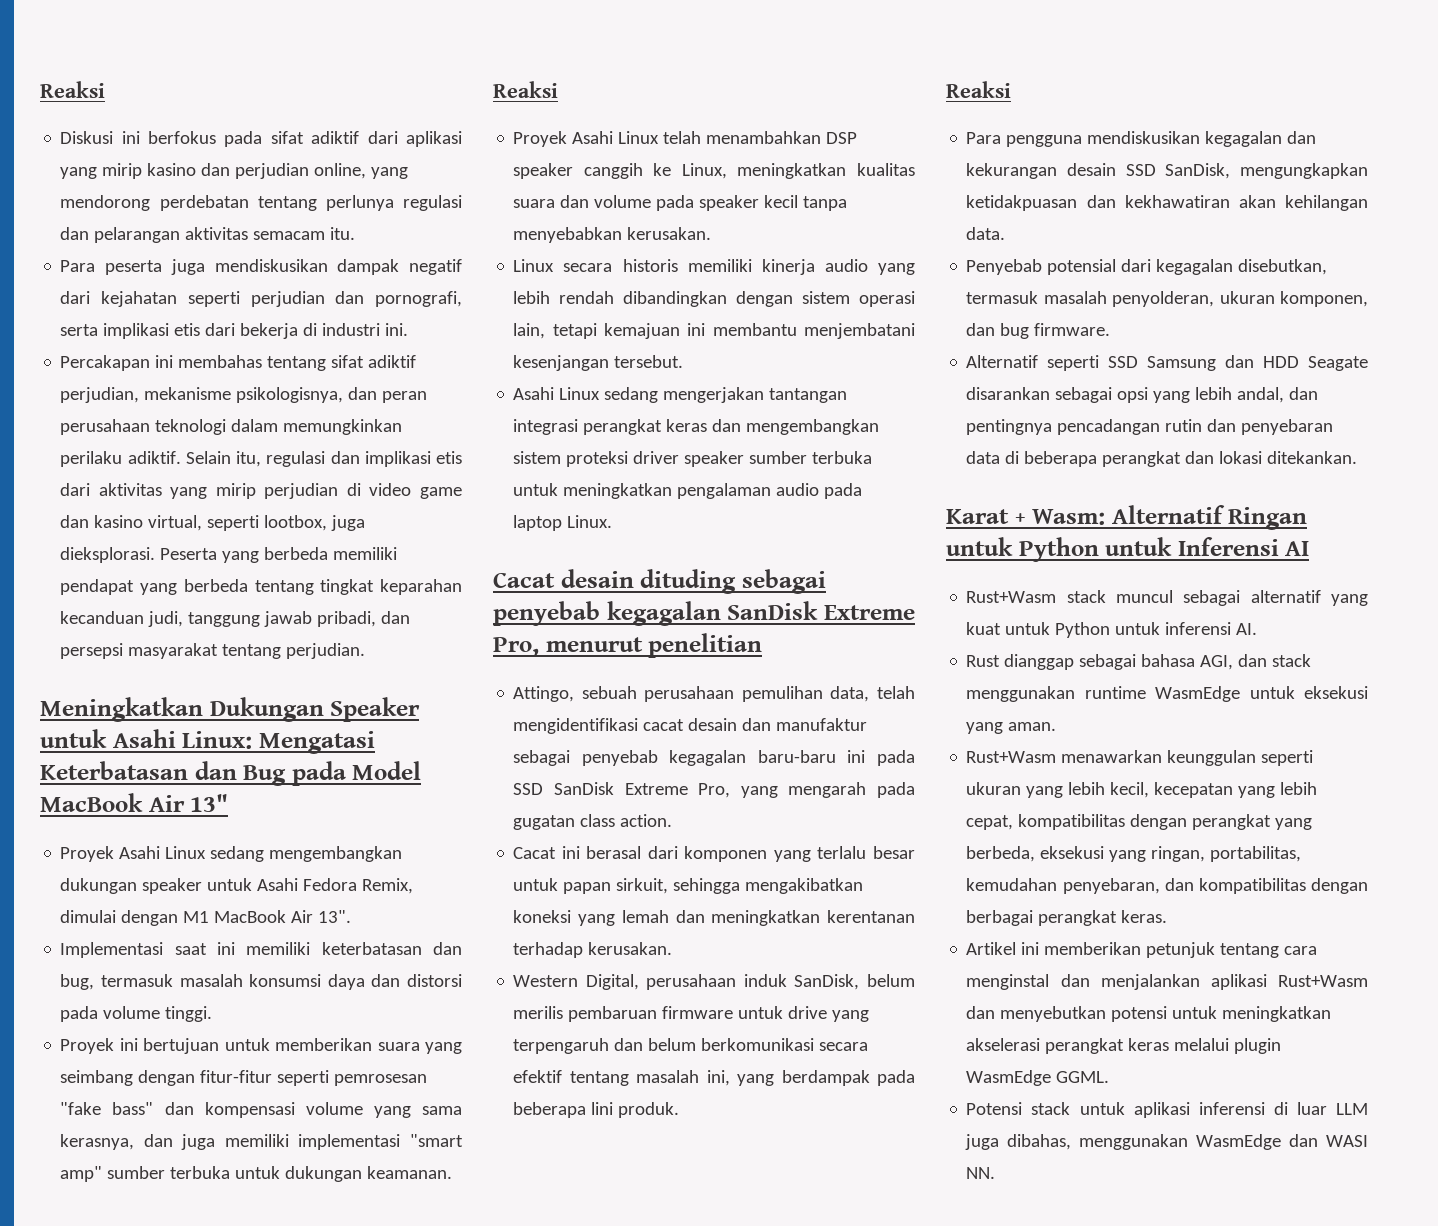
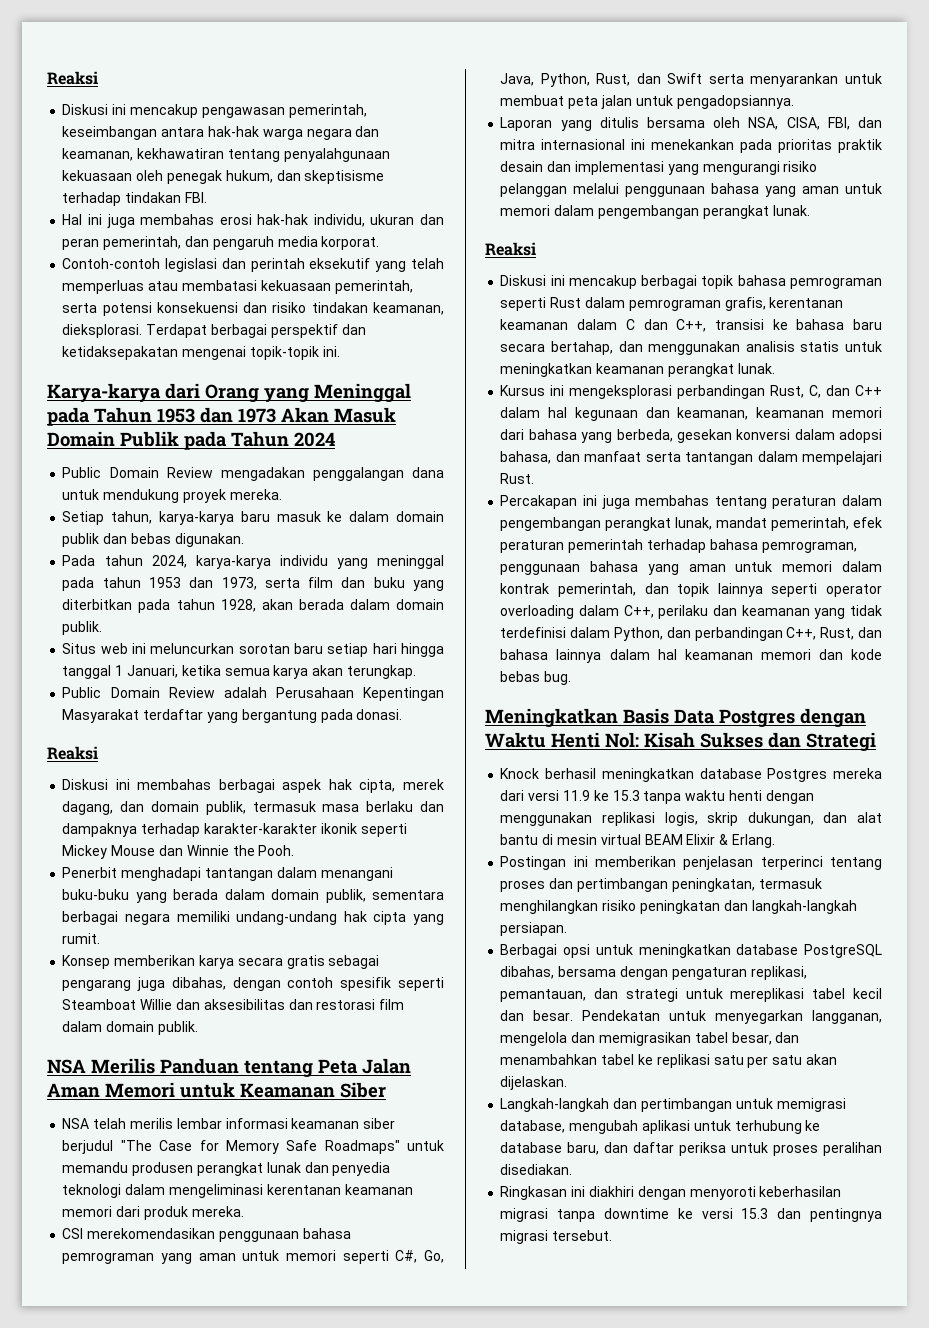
[40,81,105,98] [60,131,463,147] [60,163,409,179] [60,195,462,211] [60,227,356,243] [60,259,462,275] [60,291,462,307] [60,323,409,339] Reaksi // Diskusi ini berfokus pada sifat adiktif dari aplikasi yang mirip kasino dan perjudian online, yang mendorong perdebatan tentang perlunya regulasi dan pelarangan aktivitas semacam itu. // Para peserta juga mendiskusikan dampak negatif dari kejahatan seperti perjudian dan pornografi, serta implikasi etis dari bekerja di industri ini. -> [47,71,98,85] [62,104,367,118] [62,126,380,140] [62,148,390,162] [62,170,385,184] [62,192,207,206] [62,214,444,228] [62,236,380,250] [62,258,444,272] [62,280,413,294] [62,302,444,316] [62,324,366,338] [62,346,340,360] [47,383,411,402] [47,407,396,426] [47,431,335,450] [62,467,444,481] [62,489,282,503] [62,511,445,525] [62,533,244,547] [62,555,445,569] [62,577,445,591] [62,599,444,613] [62,621,103,635] [62,643,444,657] [62,665,416,679] [62,687,444,701] [62,709,403,723] [47,746,98,760] [62,779,444,793] [62,801,445,815] [62,823,407,837] [62,845,295,859] [62,867,393,881] [62,889,444,903] [62,911,445,925] [62,933,101,944] [62,955,380,969] [62,977,444,991] [62,999,405,1010] [62,1021,198,1035] [47,1058,411,1077] [47,1082,386,1098] [62,1118,396,1129] [62,1140,444,1154] [62,1162,391,1176] [62,1184,413,1198] [62,1206,244,1220] [62,1228,351,1242] [62,1250,444,1264] [500,73,882,87] [500,95,794,109] [500,117,882,131] [500,139,882,153] [500,161,818,175] [500,183,882,197] [500,205,810,219] [485,242,536,256] [500,275,882,289] [500,297,844,311] [500,319,882,332] [500,341,882,355] [500,363,775,377] [500,385,882,399] [500,407,882,421] [500,429,882,443] [500,451,882,465] [500,473,535,484] Reaksi // Diskusi ini mencakup pengawasan pemerintah, keseimbangan antara hak-hak warga negara dan keamanan, kekhawatiran tentang penyalahgunaan kekuasaan oleh penegak hukum, dan skeptisisme terhadap tindakan FBI. // Hal ini juga membahas erosi hak-hak individu, ukuran dan peran pemerintah, dan pengaruh media korporat. // Contoh-contoh legislasi dan perintah eksekutif yang telah memperluas atau membatasi kekuasaan pemerintah, serta potensi konsekuensi dan risiko tindakan keamanan, dieksplorasi. Terdapat berbagai perspektif dan ketidaksepakatan mengenai topik-topik ini. // Karya-karya dari Orang yang Meninggal pada Tahun 1953 dan 1973 Akan Masuk Domain Publik pada Tahun 2024 // Public Domain Review mengadakan penggalangan dana untuk mendukung proyek mereka. // Setiap tahun, karya-karya baru masuk ke dalam domain publik dan bebas digunakan. // Pada tahun 2024, karya-karya individu yang meninggal pada tahun 1953 dan 1973, serta film dan buku yang diterbitkan pada tahun 1928, akan berada dalam domain publik. // Situs web ini meluncurkan sorotan baru setiap hari hingga tanggal 1 Januari, ketika semua karya akan terungkap. // Public Domain Review adalah Perusahaan Kepentingan Masyarakat terdaftar yang bergantung pada donasi. // Reaksi // Diskusi ini membahas berbagai aspek hak cipta, merek dagang, dan domain publik, termasuk masa berlaku dan dampaknya terhadap karakter-karakter ikonik seperti Mickey Mouse dan Winnie the Pooh. // Penerbit menghadapi tantangan dalam menangani buku-buku yang berada dalam domain publik, sementara berbagai negara memiliki undang-undang hak cipta yang rumit. // Konsep memberikan karya secara gratis sebagai pengarang juga dibahas, dengan contoh spesifik seperti Steamboat Willie dan aksesibilitas dan restorasi film dalam domain publik. // NSA Merilis Panduan tentang Peta Jalan Aman Memori untuk Keamanan Siber // NSA telah merilis lembar informasi keamanan siber berjudul "The Case for Memory Safe Roadmaps" untuk memandu produsen perangkat lunak dan penyedia teknologi dalam mengeliminasi kerentanan keamanan memori dari produk mereka. // CSI merekomendasikan penggunaan bahasa pemrograman yang aman untuk memori seperti C#, Go, Java, Python, Rust, dan Swift serta menyarankan untuk membuat peta jalan untuk pengadopsiannya. // Laporan yang ditulis bersama oleh NSA, CISA, FBI, dan mitra internasional ini menekankan pada prioritas praktik desain dan implementasi yang mengurangi risiko pelanggan melalui penggunaan bahasa yang aman untuk memori dalam pengembangan perangkat lunak. // Reaksi // Diskusi ini mencakup berbagai topik bahasa pemrograman seperti Rust dalam pemrograman grafis, kerentanan keamanan dalam C dan C++, transisi ke bahasa baru secara bertahap, dan menggunakan analisis statis untuk meningkatkan keamanan perangkat lunak. // Kursus ini mengeksplorasi perbandingan Rust, C, dan C++ dalam hal kegunaan dan keamanan, keamanan memori dari bahasa yang berbeda, gesekan konversi dalam adopsi bahasa, dan manfaat serta tantangan dalam mempelajari Rust.
(174, 361) none -> [601,495,630,509] juga
[331,355,417,368] [60,387,428,403] [60,419,403,435] [60,451,462,467] [60,483,463,499] [60,515,366,531] [60,547,398,563] [60,579,462,595] [60,611,411,627] [60,643,366,659] [40,697,421,722] [40,729,375,754] [40,761,422,786] [40,793,229,812] [60,846,403,862] [60,878,414,894] [60,910,352,926] [60,942,462,958] [60,974,462,990] [60,1006,213,1022] [60,1038,462,1054] [60,1070,428,1086] [60,1102,463,1118] [60,1134,463,1150] [60,1166,453,1182] [493,81,558,98] [513,131,858,147] [513,163,915,179] [513,195,848,211] [513,227,712,243] [513,259,915,275] [513,291,915,307] [513,323,915,339] [513,355,684,371] [513,387,848,403] [513,419,880,435] [513,451,873,467] [513,483,863,499] [513,515,613,531] [493,569,826,594] [493,601,915,626] [493,633,763,658] [513,686,915,702] [513,718,868,734] [513,750,915,766] [513,782,915,798] [513,814,673,830] [513,846,916,862] [513,878,864,894] [513,910,915,926] [513,942,673,958] [513,974,915,990] [513,1006,870,1022] [513,1038,869,1054] [513,1070,915,1086] [513,1102,680,1118] [946,81,1011,98] [966,131,1317,147] [966,163,1368,179] [966,195,1368,211] [966,227,1006,240] [966,259,1328,275] [966,291,1368,307] [966,323,1111,339] [966,355,1368,371] [966,387,1319,403] [966,419,1334,435] [966,451,1358,467] [946,505,1308,530] [946,537,1310,562] [966,590,1368,606] [966,622,1258,638] [966,654,1312,670] [966,686,1368,702] [966,722,1057,734] [966,750,1314,766] [966,782,1318,798] [966,814,1313,830] [966,846,1302,862] [966,878,1368,894] [966,910,1168,926] [966,942,1318,958] [966,974,1368,990] [966,1006,1332,1022] [966,1038,1282,1054] [966,1070,1110,1086] [966,1102,1368,1118] [965,1134,1368,1150] [966,1167,996,1179] sifat adiktif perjudian, mekanisme psikologisnya, dan peran perusahaan teknologi dalam memungkinkan perilaku adiktif. Selain itu, regulasi dan implikasi etis dari aktivitas yang mirip perjudian di video game dan kasino virtual, seperti lootbox, juga dieksplorasi. Peserta yang berbeda memiliki pendapat yang berbeda tentang tingkat keparahan kecanduan judi, tanggung jawab pribadi, dan persepsi masyarakat tentang perjudian. // Meningkatkan Dukungan Speaker untuk Asahi Linux: Mengatasi Keterbatasan dan Bug pada Model MacBook Air 13" // Proyek Asahi Linux sedang mengembangkan dukungan speaker untuk Asahi Fedora Remix, dimulai dengan M1 MacBook Air 13". // Implementasi saat ini memiliki keterbatasan dan bug, termasuk masalah konsumsi daya dan distorsi pada volume tinggi. // Proyek ini bertujuan untuk memberikan suara yang seimbang dengan fitur-fitur seperti pemrosesan "fake bass" dan kompensasi volume yang sama kerasnya, dan juga memiliki implementasi "smart amp" sumber terbuka untuk dukungan keamanan. // Reaksi // Proyek Asahi Linux telah menambahkan DSP speaker canggih ke Linux, meningkatkan kualitas suara dan volume pada speaker kecil tanpa menyebabkan kerusakan. // Linux secara historis memiliki kinerja audio yang lebih rendah dibandingkan dengan sistem operasi lain, tetapi kemajuan ini membantu menjembatani kesenjangan tersebut. // Asahi Linux sedang mengerjakan tantangan integrasi perangkat keras dan mengembangkan sistem proteksi driver speaker sumber terbuka untuk meningkatkan pengalaman audio pada laptop Linux. // Cacat desain dituding sebagai penyebab kegagalan SanDisk Extreme Pro, menurut penelitian // Attingo, sebuah perusahaan pemulihan data, telah mengidentifikasi cacat desain dan manufaktur sebagai penyebab kegagalan baru-baru ini pada SSD SanDisk Extreme Pro, yang mengarah pada gugatan class action. // Cacat ini berasal dari komponen yang terlalu besar untuk papan sirkuit, sehingga mengakibatkan koneksi yang lemah dan meningkatkan kerentanan terhadap kerusakan. // Western Digital, perusahaan induk SanDisk, belum merilis pembaruan firmware untuk drive yang terpengaruh dan belum berkomunikasi secara efektif tentang masalah ini, yang berdampak pada beberapa lini produk. // Reaksi // Para pengguna mendiskusikan kegagalan dan kekurangan desain SSD SanDisk, mengungkapkan ketidakpuasan dan kekhawatiran akan kehilangan data. // Penyebab potensial dari kegagalan disebutkan, termasuk masalah penyolderan, ukuran komponen, dan bug firmware. // Alternatif seperti SSD Samsung dan HDD Seagate disarankan sebagai opsi yang lebih andal, dan pentingnya pencadangan rutin dan penyebaran data di beberapa perangkat dan lokasi ditekankan. // Karat + Wasm: Alternatif Ringan untuk Python untuk Inferensi AI // Rust+Wasm stack muncul sebagai alternatif yang kuat untuk Python untuk inferensi AI. // Rust dianggap sebagai bahasa AGI, dan stack menggunakan runtime WasmEdge untuk eksekusi yang aman. // Rust+Wasm menawarkan keunggulan seperti ukuran yang lebih kecil, kecepatan yang lebih cepat, kompatibilitas dengan perangkat yang berbeda, eksekusi yang ringan, portabilitas, kemudahan penyebaran, dan kompatibilitas dengan berbagai perangkat keras. // Artikel ini memberikan petunjuk tentang cara menginstal dan menjalankan aplikasi Rust+Wasm dan menyebutkan potensi untuk meningkatkan akselerasi perangkat keras melalui plugin WasmEdge GGML. // Potensi stack untuk aplikasi inferensi di luar LLM juga dibahas, menggunakan WasmEdge dan WASI NN. -> [772,495,882,509] [500,517,883,531] [500,539,857,553] [500,561,882,575] [500,583,882,597] [500,605,882,619] [500,627,882,641] [500,649,882,663] [500,671,572,685] [485,708,866,727] [485,732,876,751] [500,768,883,782] [500,790,814,804] [500,812,882,826] [500,834,775,848] [500,856,882,870] [500,878,822,892] [500,900,857,914] [500,922,568,936] [500,944,882,958] [500,966,807,980] [500,988,882,1002] [500,1010,882,1024] [500,1032,800,1046] [500,1054,837,1068] [500,1076,568,1090] [500,1098,846,1112] [500,1120,821,1134] [500,1142,882,1156] [500,1164,573,1175] [500,1186,842,1200] [500,1208,882,1222] [500,1230,613,1244] peraturan dalam pengembangan perangkat lunak, mandat pemerintah, efek peraturan pemerintah terhadap bahasa pemrograman, penggunaan bahasa yang aman untuk memori dalam kontrak pemerintah, dan topik lainnya seperti operator overloading dalam C++, perilaku dan keamanan yang tidak terdefinisi dalam Python, dan perbandingan C++, Rust, dan bahasa lainnya dalam hal keamanan memori dan kode bebas bug. // Meningkatkan Basis Data Postgres dengan Waktu Henti Nol: Kisah Sukses dan Strategi // Knock berhasil meningkatkan database Postgres mereka dari versi 11.9 ke 15.3 tanpa waktu henti dengan menggunakan replikasi logis, skrip dukungan, dan alat bantu di mesin virtual BEAM Elixir & Erlang. // Postingan ini memberikan penjelasan terperinci tentang proses dan pertimbangan peningkatan, termasuk menghilangkan risiko peningkatan dan langkah-langkah persiapan. // Berbagai opsi untuk meningkatkan database PostgreSQL dibahas, bersama dengan pengaturan replikasi, pemantauan, dan strategi untuk mereplikasi tabel kecil dan besar. Pendekatan untuk menyegarkan langganan, mengelola dan memigrasikan tabel besar, dan menambahkan tabel ke replikasi satu per satu akan dijelaskan. // Langkah-langkah dan pertimbangan untuk memigrasi database, mengubah aplikasi untuk terhubung ke database baru, dan daftar periksa untuk proses peralihan disediakan. // Ringkasan ini diakhiri dengan menyoroti keberhasilan migrasi tanpa downtime ke versi 15.3 dan pentingnya migrasi tersebut.

